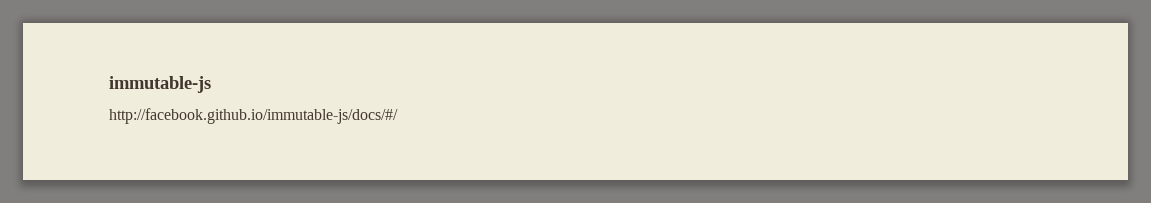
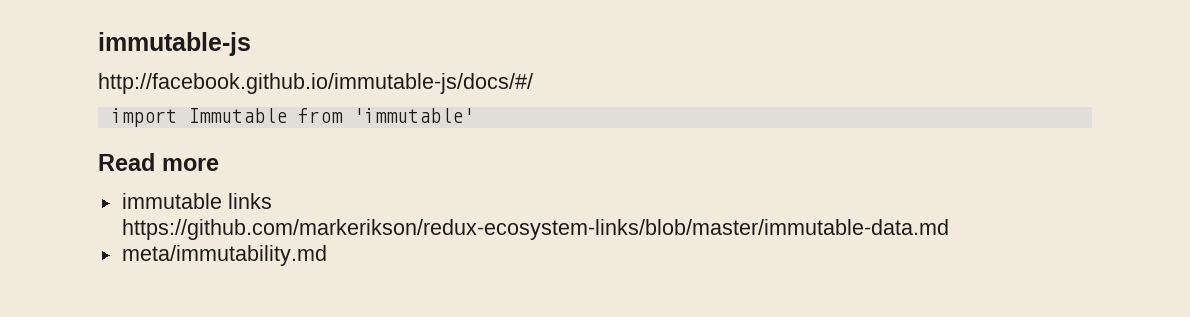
(398, 116) none -> [110,108,474,127] [98,153,219,171] [121,193,272,209] [121,219,949,240] [121,245,327,266] // import Immutable from 'immutable' // Read more // immutable links https://github.com/markerikson/redux-ecosystem-links/blob/master/immutable-data.md // meta/immutability.md

